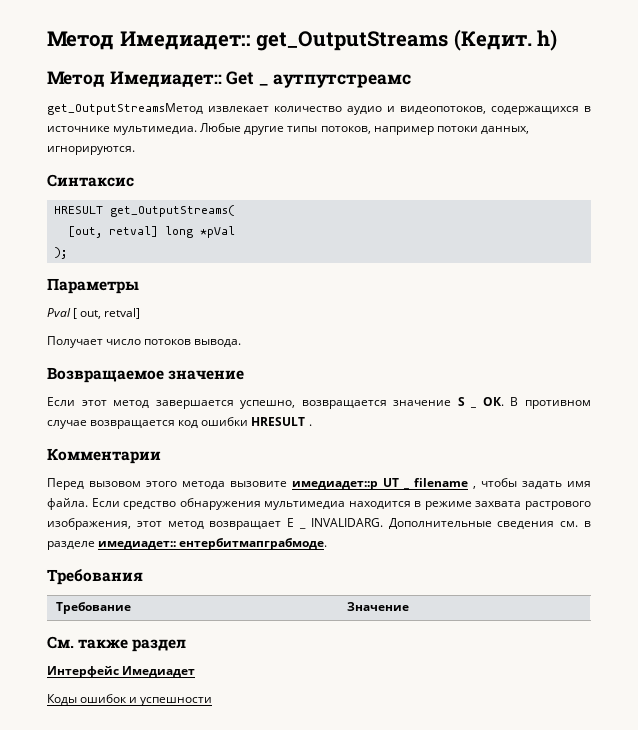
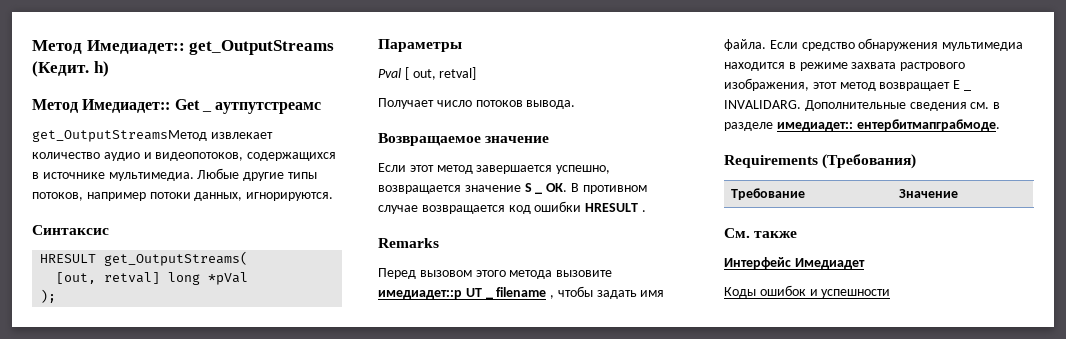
[47,448,161,464] Комментарии -> [378,238,439,248] Remarks
[47,569,143,585] Требования -> [724,154,917,169] Requirements (Требования)
[132,639,187,652] раздел -> (798, 234) none

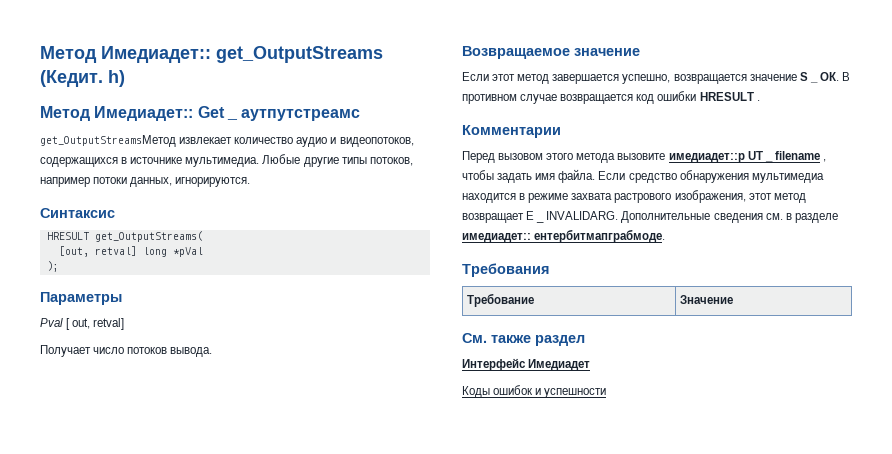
[378,238,439,248] Remarks -> [462,125,561,138] Комментарии
[724,154,917,169] Requirements (Требования) -> [462,263,549,277] Требования
(798, 234) none -> [535,335,585,346] раздел

